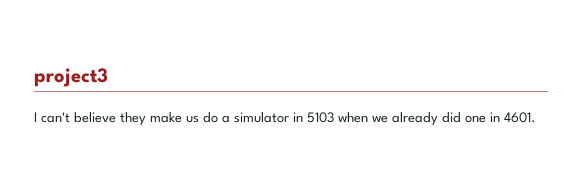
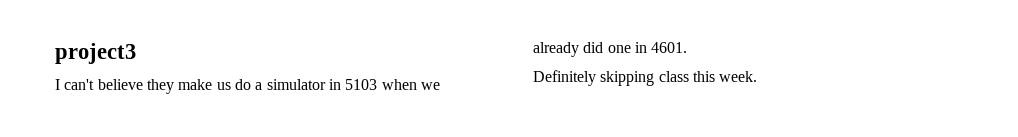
(536, 117) none -> [533,70,758,86] // Definitely skipping class this week.

